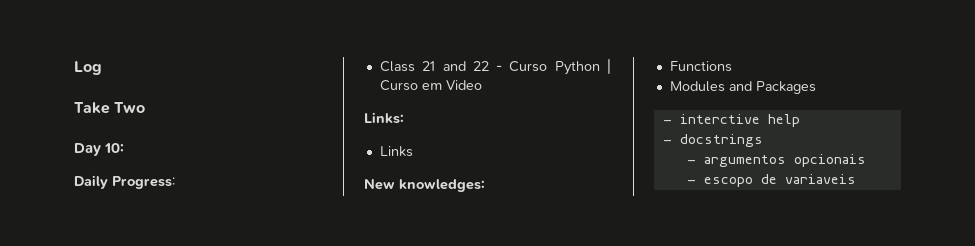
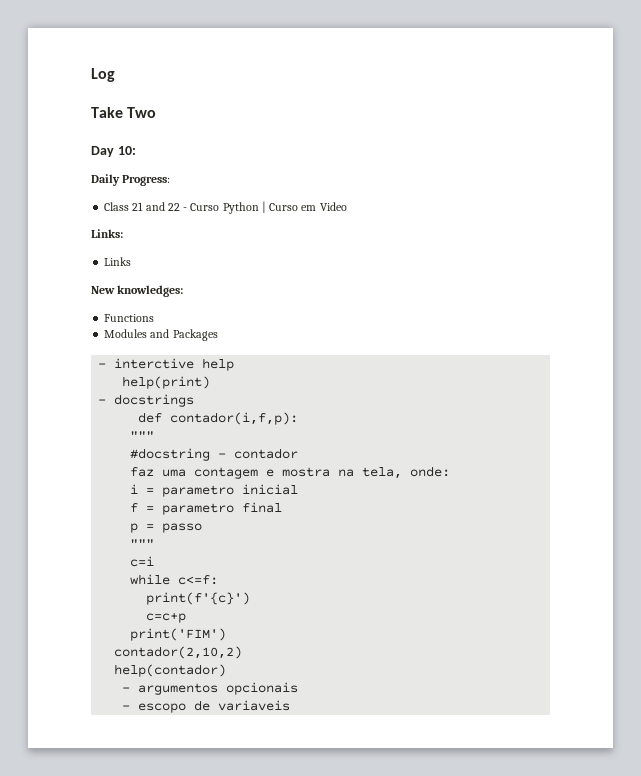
(800, 120) none -> [122,376,211,389] // help(print)
(763, 140) none -> [138,412,299,425] [130,431,155,440] [130,448,299,461] [130,466,451,479] [130,484,299,497] [130,502,283,515] [130,523,203,533] [130,539,155,548] [130,556,155,567] [130,574,219,585] [146,592,251,605] [146,613,187,623] [130,628,227,641] [114,646,243,659] [114,664,227,677] // def contador(i,f,p): // """ // #docstring - contador // faz uma contagem e mostra na tela, onde: // i = parametro inicial // f = parametro final // p = passo // """ // c=i // while c<=f: // print(f'{c}') // c=c+p // print('FIM') // contador(2,10,2) // help(contador)

